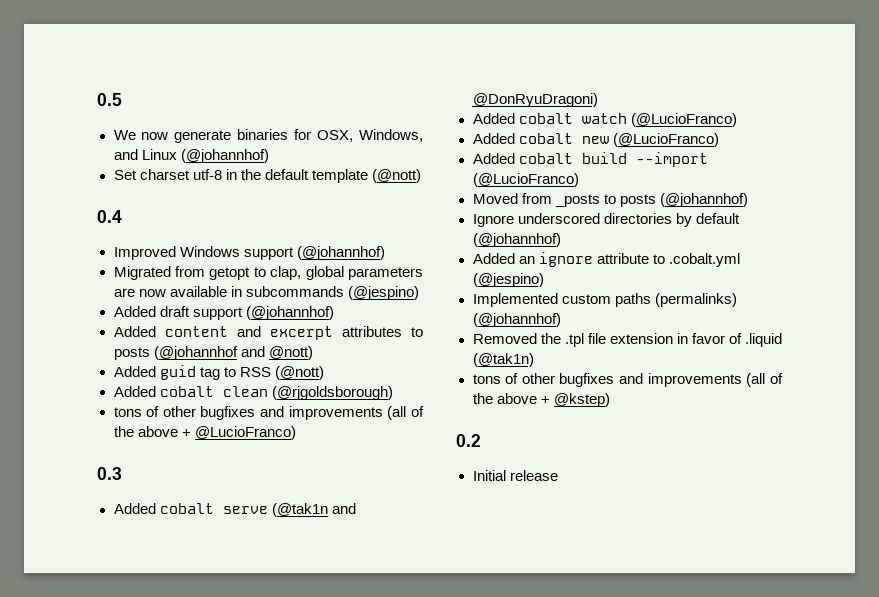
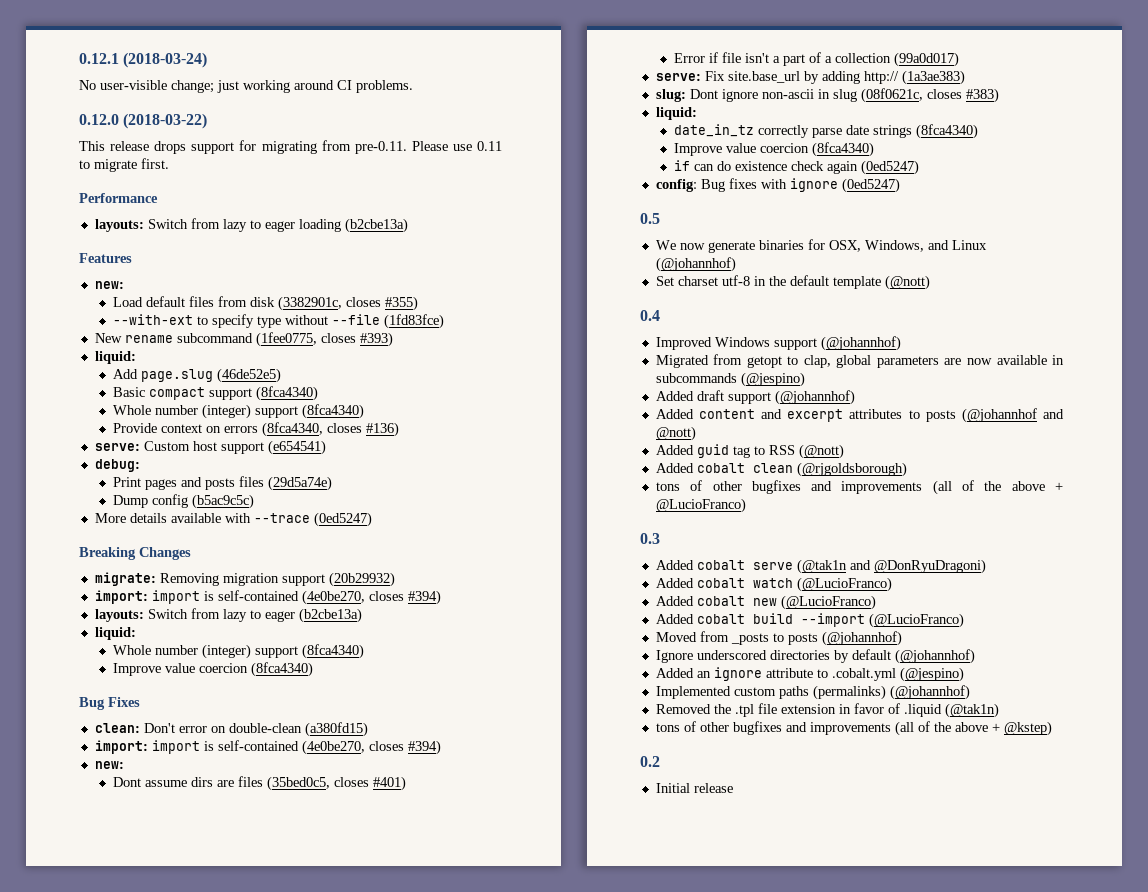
(97, 99) none -> [79,52,208,68] [79,80,413,93] [79,113,208,129] [79,140,503,154] [79,158,169,172] [79,193,158,203] [94,218,408,233] [79,253,132,263] [94,281,124,289] [112,296,418,311] [112,314,444,329] [94,332,393,347] [94,351,136,364] [112,368,281,383] [112,386,318,401] [112,404,364,419] [112,422,399,437] [94,440,326,455] [94,459,140,472] [112,476,332,491] [112,494,254,509] [94,512,372,527] [79,547,191,560] [94,572,395,587] [94,590,441,605] [94,608,362,623] [94,627,136,640] [112,644,364,659] [112,662,313,677] [79,697,140,710] [94,722,368,737] [94,740,441,755] [94,761,124,769] [112,776,406,791] [673,52,959,67] [655,70,965,85] [655,88,999,103] [655,107,697,120] [673,124,978,139] [673,142,874,157] [673,160,919,175] [655,178,900,193] 0.12.1 (2018-03-24) // No user-visible change; just working around CI problems. // 0.12.0 (2018-03-22) // This release drops support for migrating from pre-0.11. Please use 0.11 to migrate first. // Performance // layouts: Switch from lazy to eager loading (b2cbe13a) // Features // new: // Load default files from disk (3382901c, closes #355) // --with-ext to specify type without --file (1fd83fce) // New rename subcommand (1fee0775, closes #393) // liquid: // Add page.slug (46de52e5) // Basic compact support (8fca4340) // Whole number (integer) support (8fca4340) // Provide context on errors (8fca4340, closes #136) // serve: Custom host support (e654541) // debug: // Print pages and posts files (29d5a74e) // Dump config (b5ac9c5c) // More details available with --trace (0ed5247) // Breaking Changes // migrate: Removing migration support (20b29932) // import: import is self-contained (4e0be270, closes #394) // layouts: Switch from lazy to eager (b2cbe13a) // liquid: // Whole number (integer) support (8fca4340) // Improve value coercion (8fca4340) // Bug Fixes // clean: Don't error on double-clean (a380fd15) // import: import is self-contained (4e0be270, closes #394) // new: // Dont assume dirs are files (35bed0c5, closes #401) // Error if file isn't a part of a collection (99a0d017) // serve: Fix site.base_url by adding http:// (1a3ae383) // slug: Dont ignore non-ascii in slug (08f0621c, closes #383) // liquid: // date_in_tz correctly parse date strings (8fca4340) // Improve value coercion (8fca4340) // if can do existence check again (0ed5247) // config: Bug fixes with ignore (0ed5247) //

